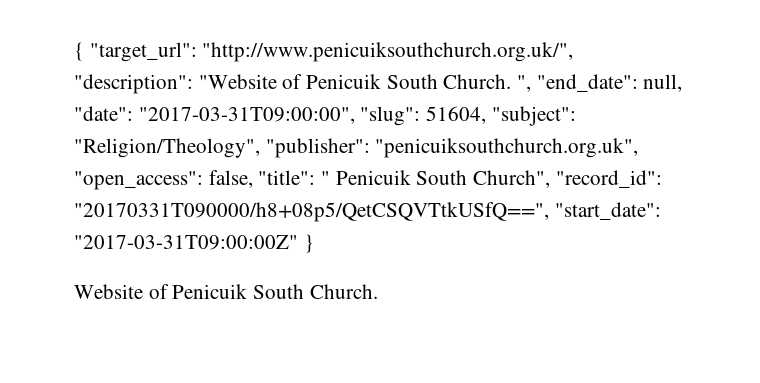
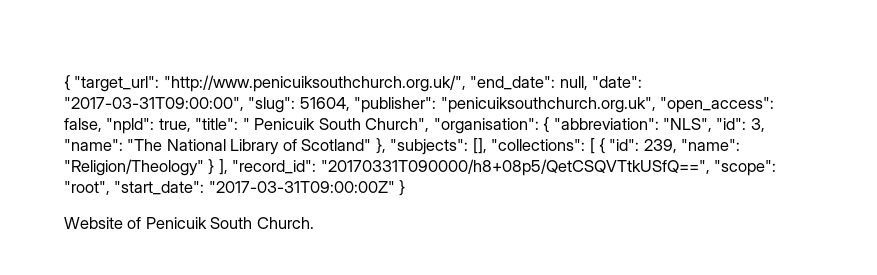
[74,74,532,94] "description": "Website of Penicuik South Church. ", -> (466, 83) none
[491,106,576,126] [74,138,260,158] "subject": "Religion/Theology", -> (350, 104) none
(253, 179) none -> [106,118,191,134] "npld": true,
[555,170,662,188] [74,202,549,222] "record_id": "20170331T090000/h8+08p5/QetCSQVTtkUSfQ==", -> [433,117,765,134] [64,138,741,155] [64,159,777,176] [64,181,110,195] "organisation": { "abbreviation": "NLS", "id": 3, "name": "The National Library of Scotland" }, "subjects": [], "collections": [ { "id": 239, "name": "Religion/Theology" } ], "record_id": "20170331T090000/h8+08p5/QetCSQVTtkUSfQ==", "scope": "root",

